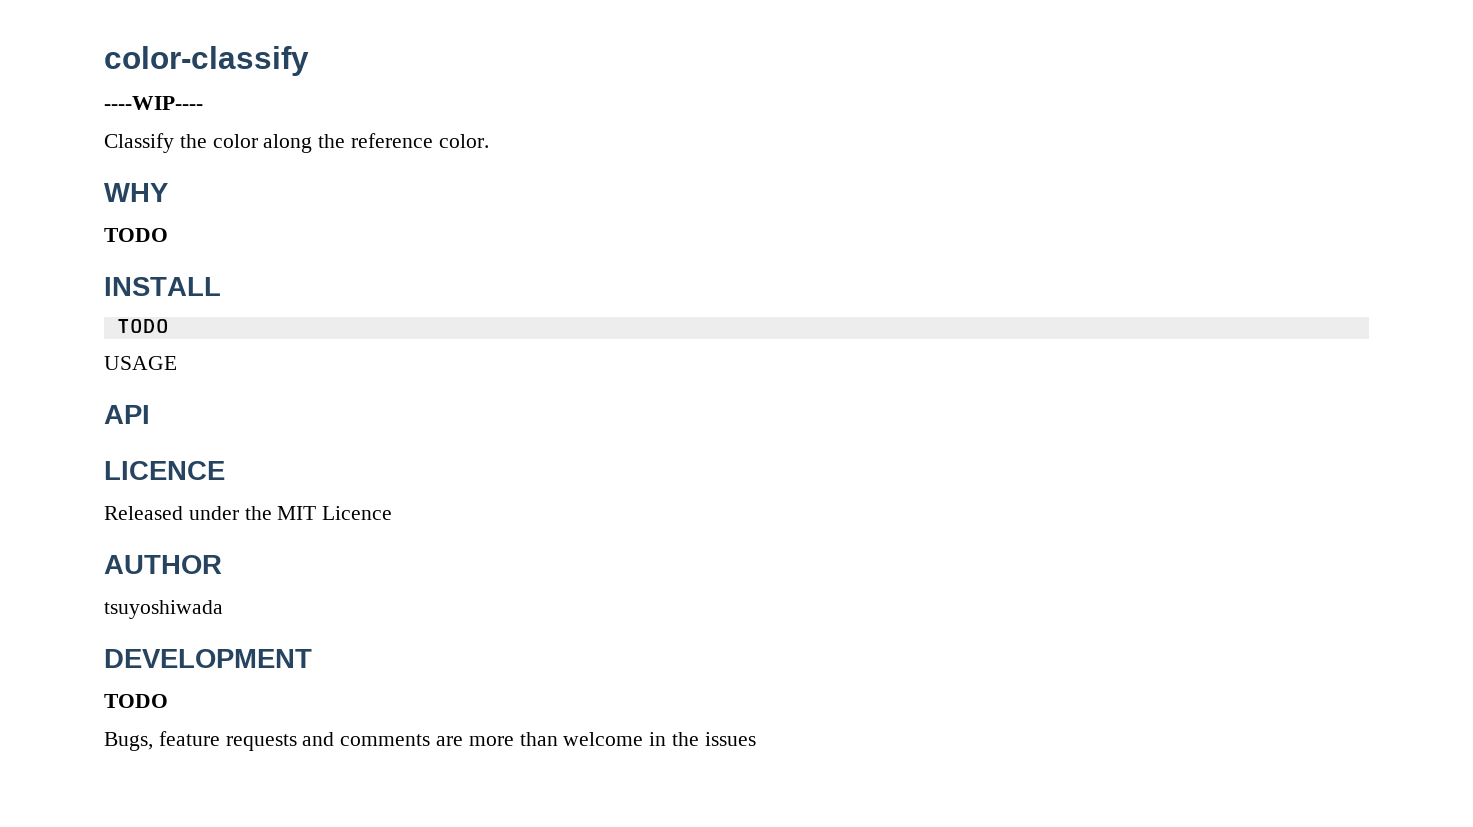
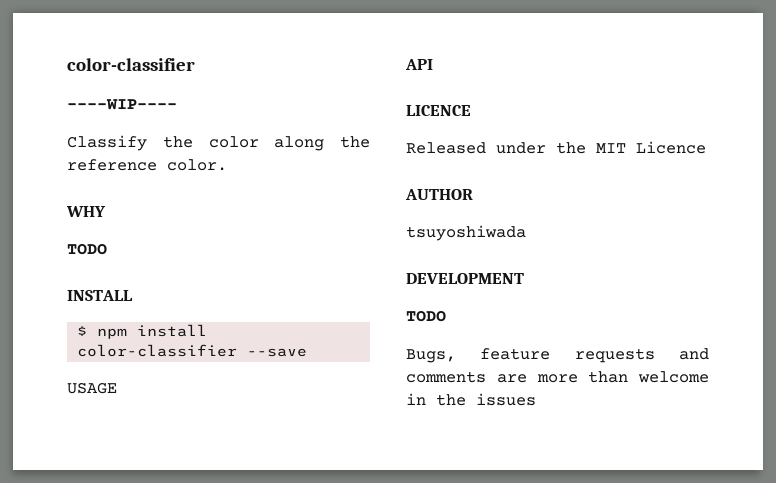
[104,46,309,76] color-classify -> [67,58,195,71] color-classifier
[116,319,169,333] TODO -> [77,324,208,339] [77,344,308,357] $ npm install color-classifier --save

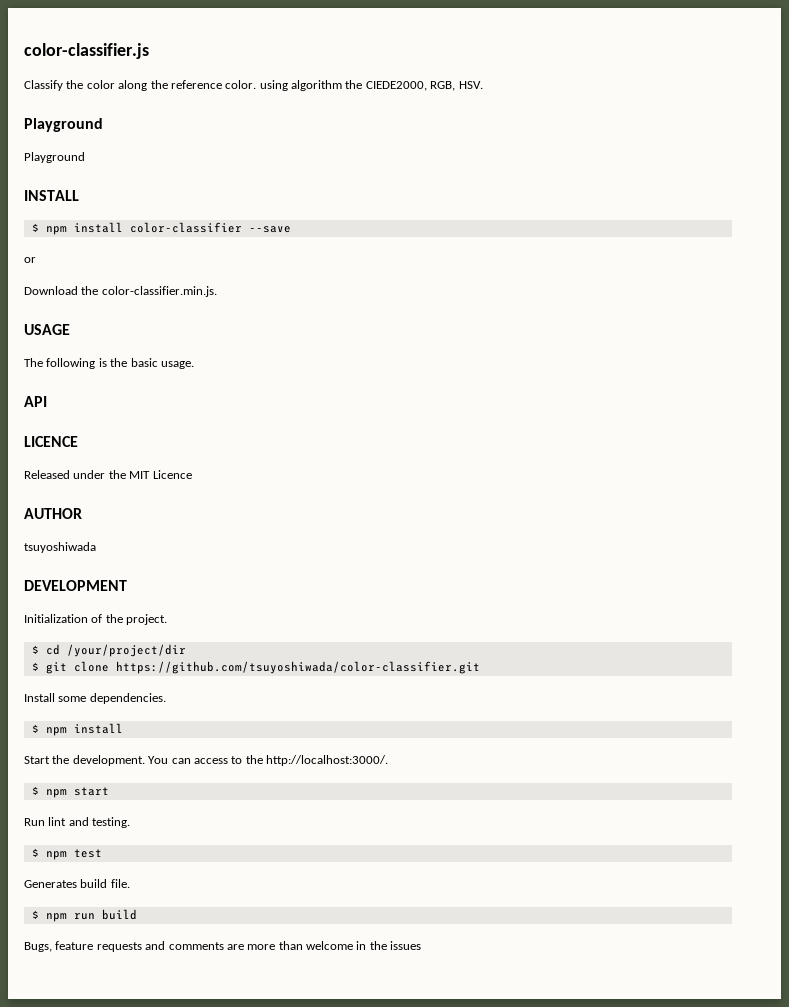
[67,58,195,71] [67,99,177,110] color-classifier // ----WIP---- -> [24,43,149,59] color-classifier.js
[66,206,106,217] [67,243,107,255] // WHY // TODO -> [259,80,483,91] [24,118,103,132] [24,152,85,163] using algorithm the CIEDE2000, RGB, HSV. // Playground // Playground
[67,382,117,394] USAGE -> [24,257,36,263] [24,286,217,297] [24,324,70,335] [24,358,194,369] or // Download the color-classifier.min.js. // USAGE // The following is the basic usage.
[406,310,446,322] TODO -> [24,614,168,625] [31,644,186,657] [31,661,480,674] [24,693,166,704] [31,723,123,736] [24,755,388,766] [31,786,109,798] [24,817,131,828] [31,848,102,860] [24,879,130,888] [31,909,137,922] Initialization of the project. // $ cd /your/project/dir // $ git clone https://github.com/tsuyoshiwada/color-classifier.git // Install some dependencies. // $ npm install // Start the development. You can access to the http://localhost:3000/. // $ npm start // Run lint and testing. // $ npm test // Generates build file. // $ npm run build

